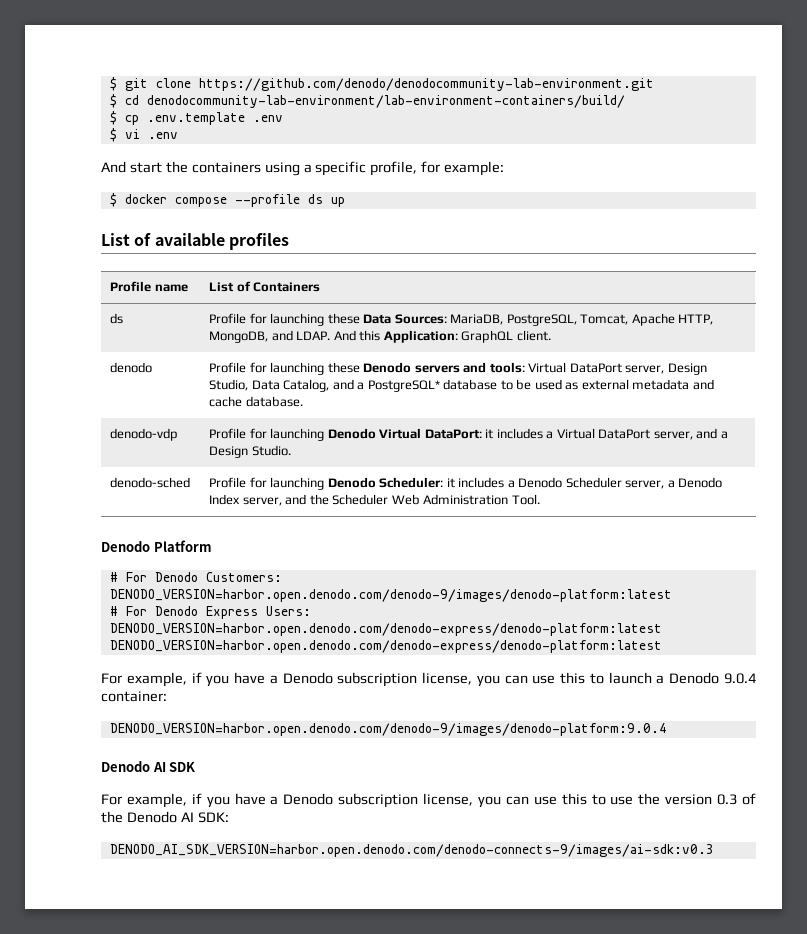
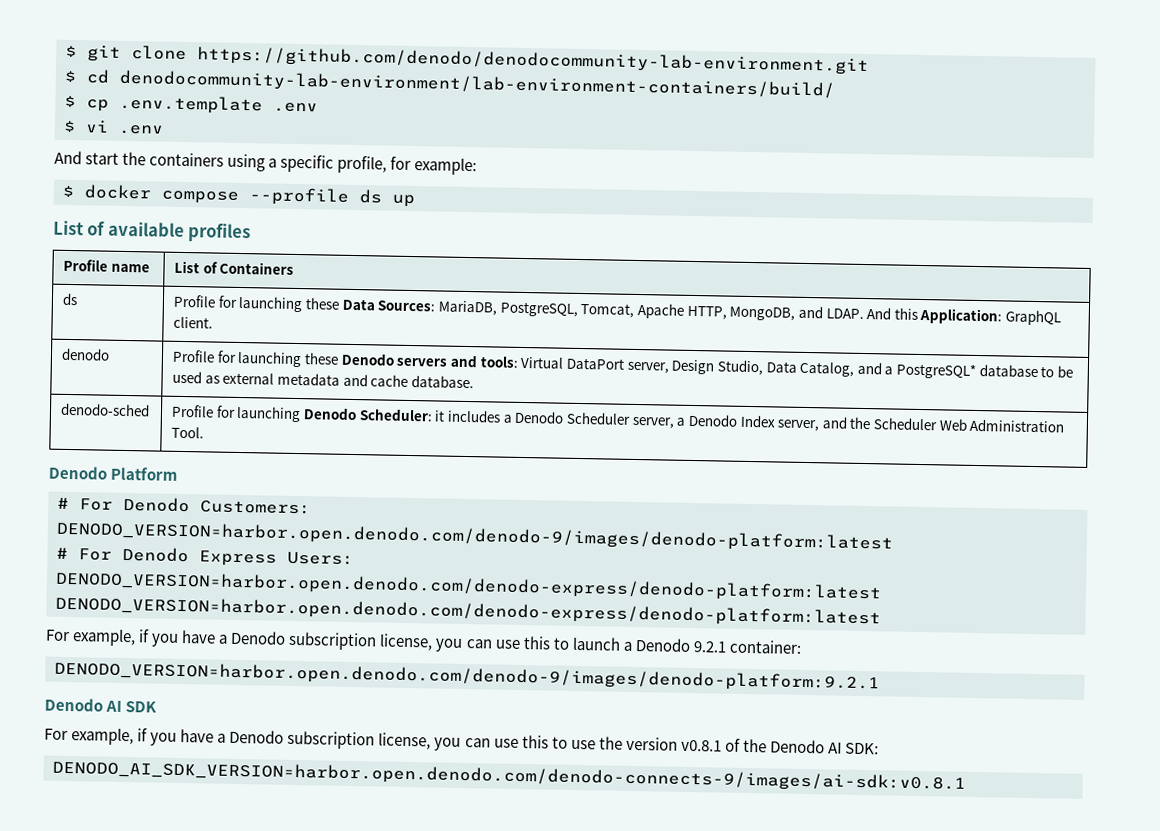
[110,428,179,441] [209,428,728,441] [209,445,291,458] // denodo-vdp | Profile for launching Denodo Virtual DataPort: it includes a Virtual DataPort server, and a Design Studio. -> (475, 382) none
[724,673,756,684] 9.0.4 -> [692,641,727,653] 9.2.1
[109,723,667,736] DENODO_VERSION=harbor.open.denodo.com/denodo-9/images/denodo-platform:9.0.4 -> [54,660,880,693] DENODO_VERSION=harbor.open.denodo.com/denodo-9/images/denodo-platform:9.2.1
[717,794,738,805] 0.3 -> [680,739,722,752] v0.8.1
[109,844,714,857] DENODO_AI_SDK_VERSION=harbor.open.denodo.com/denodo-connects-9/images/ai-sdk:v0.3 -> [52,759,966,793] DENODO_AI_SDK_VERSION=harbor.open.denodo.com/denodo-connects-9/images/ai-sdk:v0.8.1

